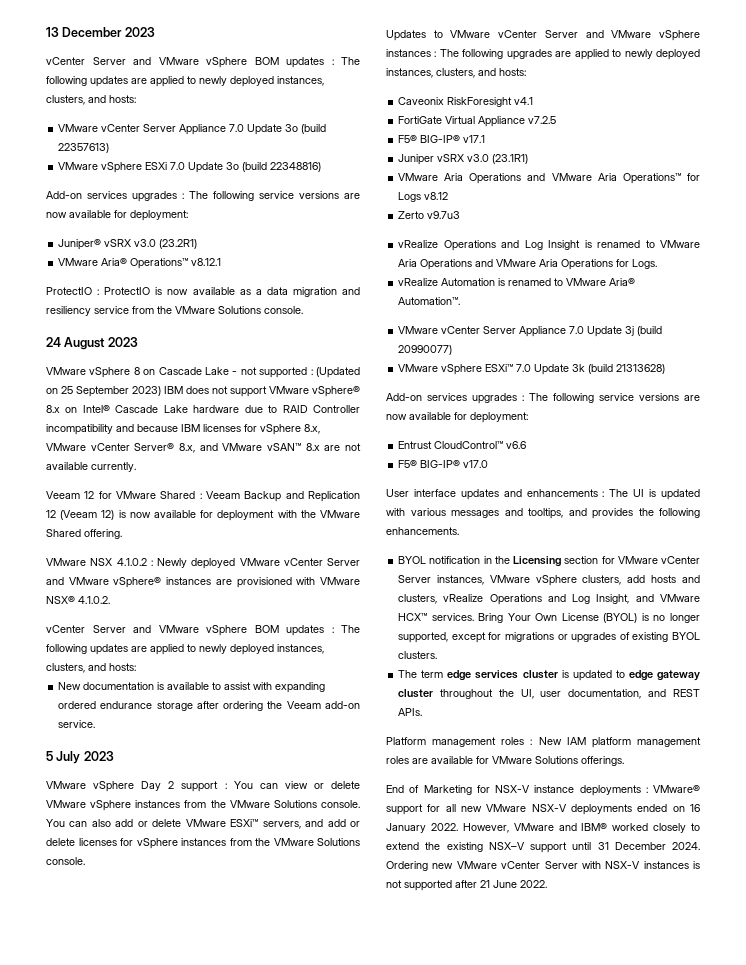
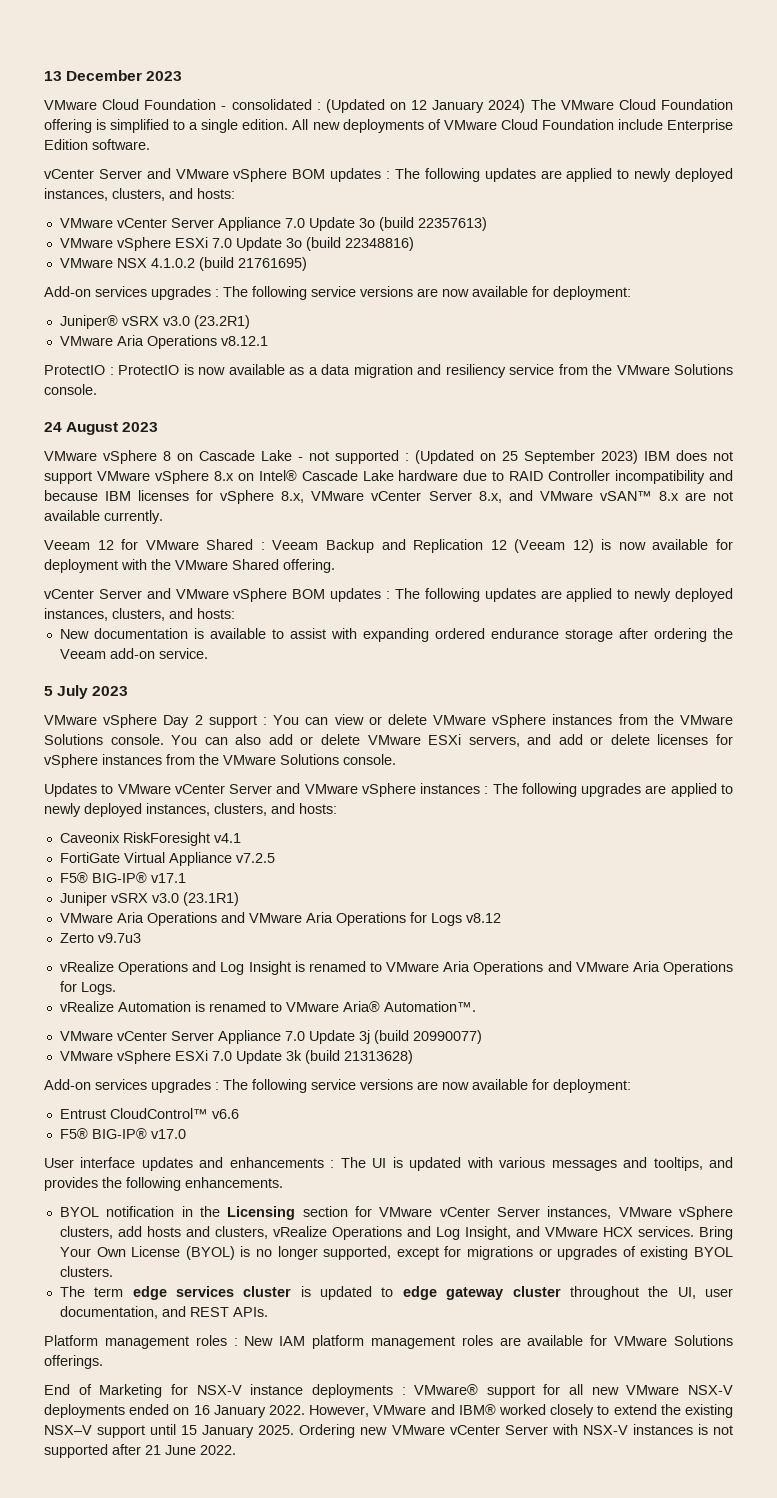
(155, 32) none -> [44,99,734,113] [44,119,733,133] [44,139,150,150] // VMware Cloud Foundation - consolidated : (Updated on 12 January 2024) The VMware Cloud Foundation offering is simplified to a single edition. All new deployments of VMware Cloud Foundation include Enterprise Edition software.
(322, 167) none -> [59,257,307,271] // VMware NSX 4.1.0.2 (build 21761695)
[101,258,190,269] Aria® Operations™ -> [116,335,217,349] Aria Operations
[312,386,360,397] vSphere® -> [154,470,209,484] vSphere
[134,443,175,451] Server® -> [428,491,472,501] Server
[46,558,360,569] [46,577,361,588] [46,596,110,604] // VMware NSX 4.1.0.2 : Newly deployed VMware vCenter Server and VMware vSphere® instances are provisioned with VMware NSX® 4.1.0.2. -> (335, 566) none
[230,819,260,827] ESXi™ -> [428,734,462,745] ESXi
[622,173,682,184] Operations™ -> [335,912,406,926] Operations
[485,364,515,372] ESXi™ -> [174,1050,208,1061] ESXi
[398,613,429,621] HCX™ -> [602,1227,633,1237] HCX
[597,842,700,850] 31 December 2024. -> [181,1425,295,1438] 15 January 2025.

